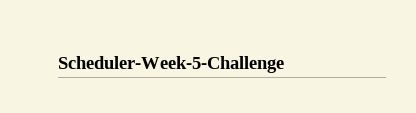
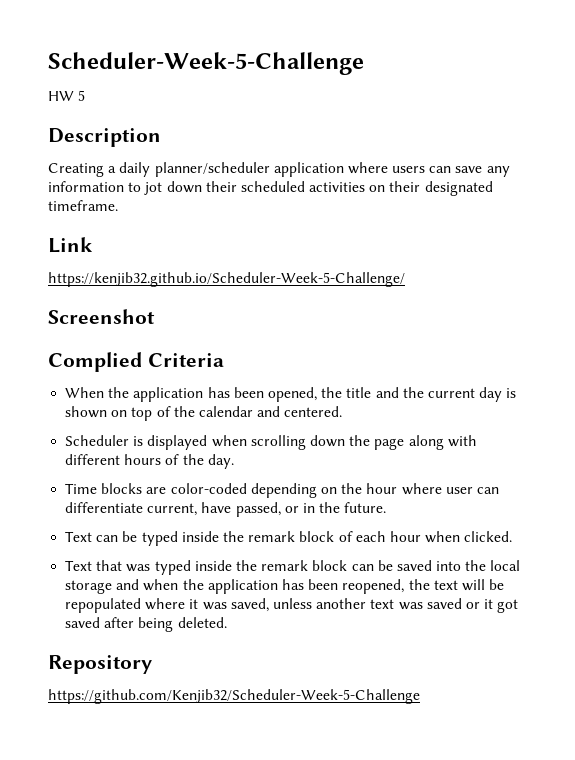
(284, 64) none -> [48,90,86,101] [48,128,161,147] [48,162,510,177] [48,181,493,196] [48,200,118,211] [48,237,93,253] [48,272,405,287] [48,309,155,324] [48,352,224,372] [65,387,517,402] [65,406,343,421] [65,435,477,450] [65,454,234,469] [65,483,499,498] [65,502,387,517] [65,531,513,546] [65,560,521,575] [65,579,505,594] [65,598,519,613] [65,617,227,632] [48,655,152,674] [48,689,420,704] // HW 5 // Description // Creating a daily planner/scheduler application where users can save any information to jot down their scheduled activities on their designated timeframe. // Link // https://kenjib32.github.io/Scheduler-Week-5-Challenge/ // Screenshot // Complied Criteria // When the application has been opened, the title and the current day is shown on top of the calendar and centered. // Scheduler is displayed when scrolling down the page along with different hours of the day. // Time blocks are color-coded depending on the hour where user can differentiate current, have passed, or in the future. // Text can be typed inside the remark block of each hour when clicked. // Text that was typed inside the remark block can be saved into the local storage and when the application has been reopened, the text will be repopulated where it was saved, unless another text was saved or it got saved after being deleted. // Repository // https://github.com/Kenjib32/Scheduler-Week-5-Challenge

